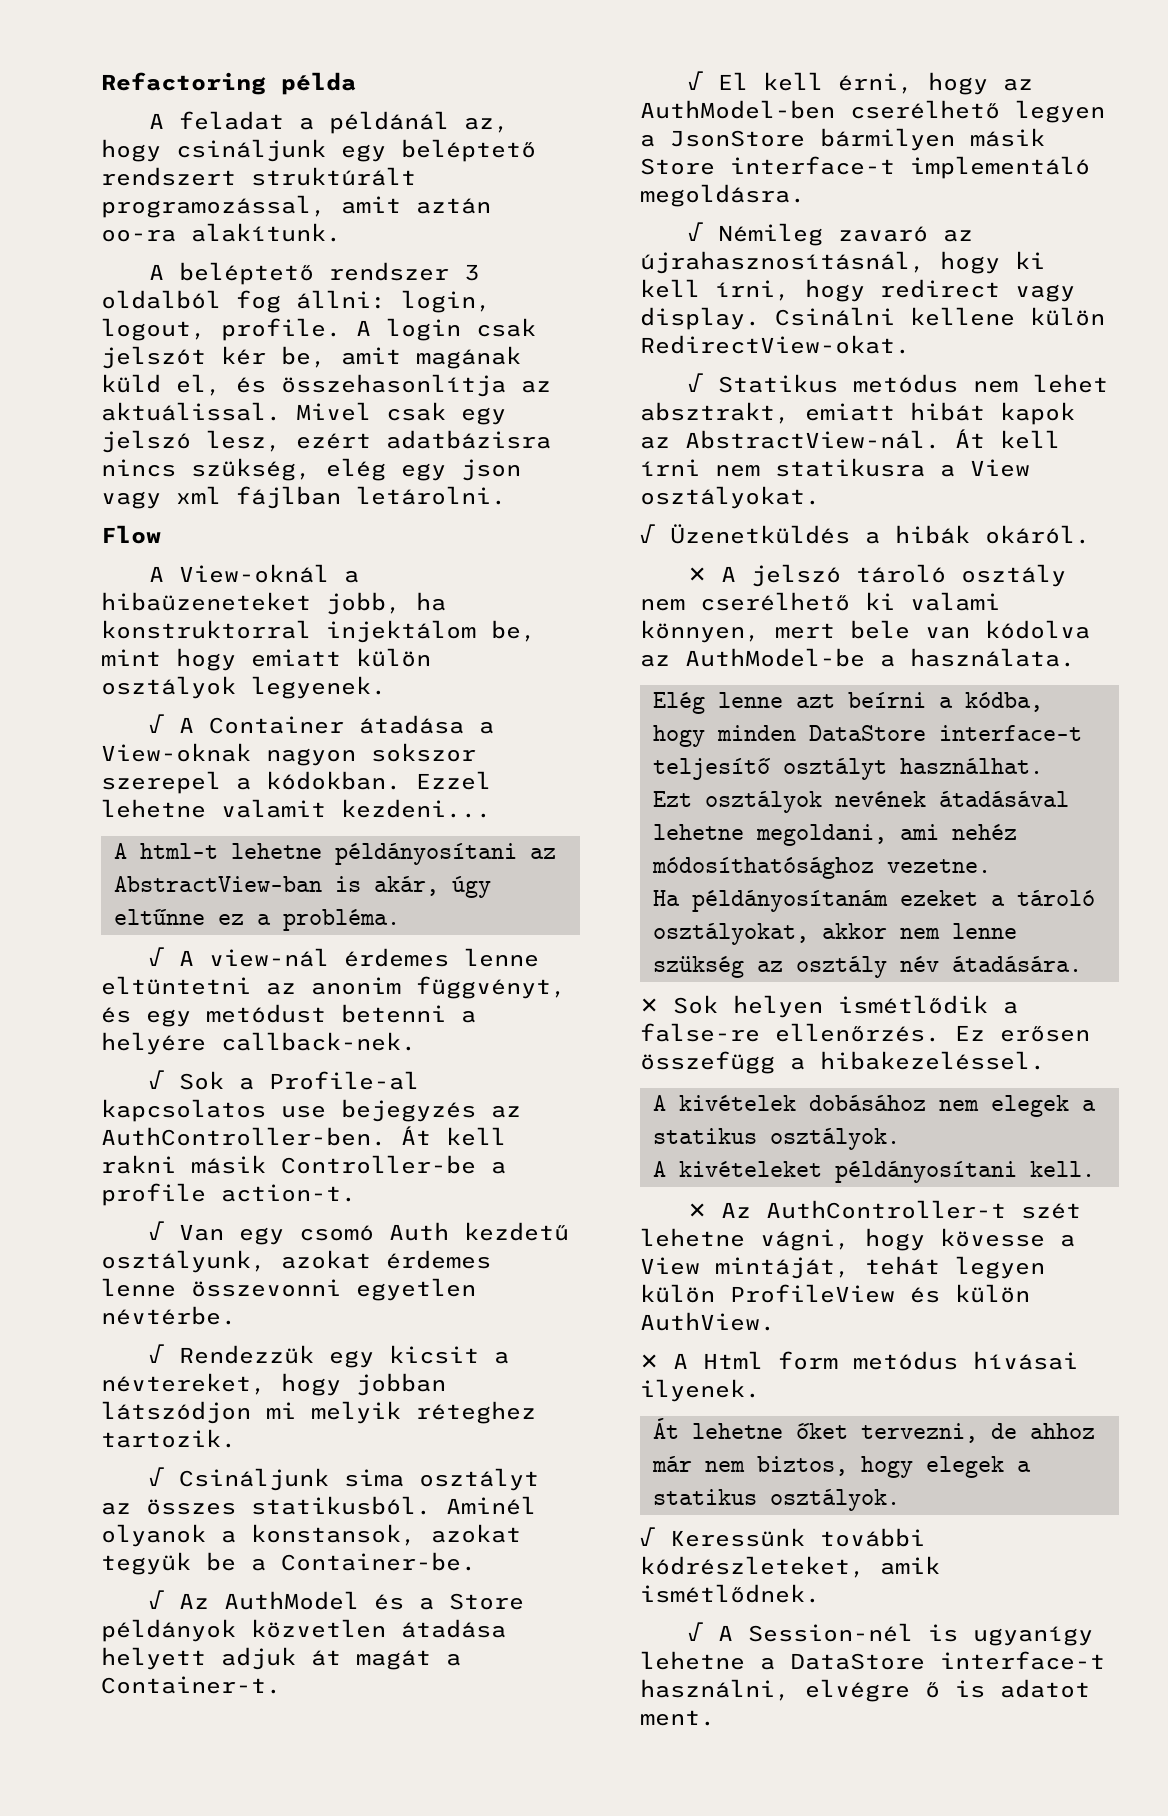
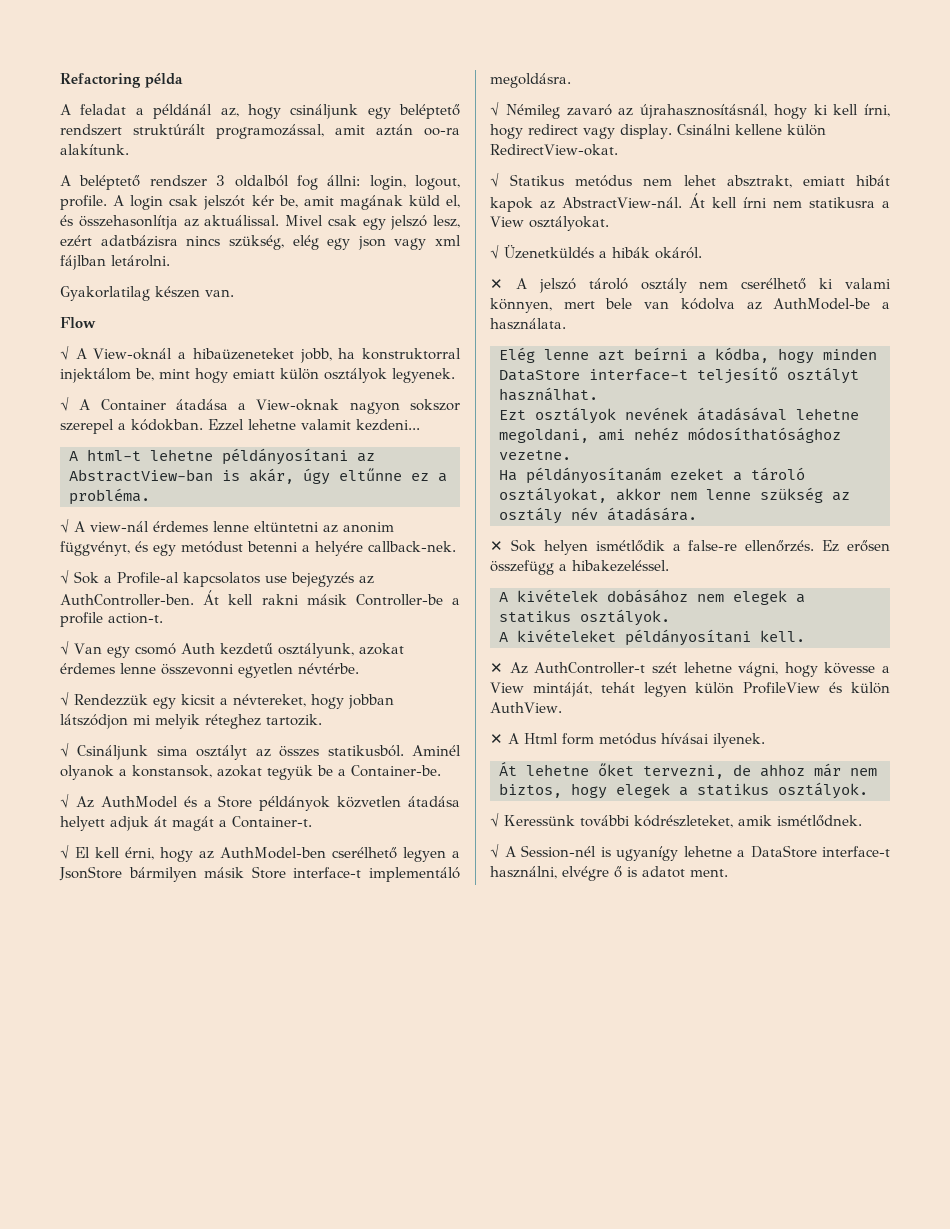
(506, 495) none -> [60,286,234,301] // Gyakorlatilag készen van.
(161, 534) none -> [60,346,69,360] √

